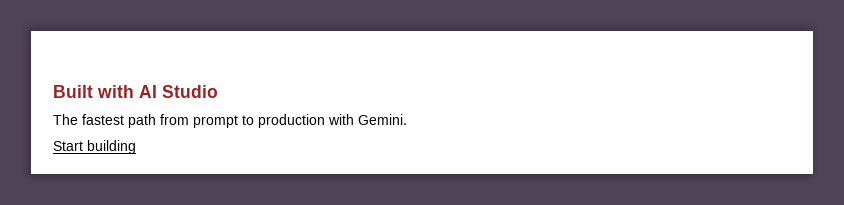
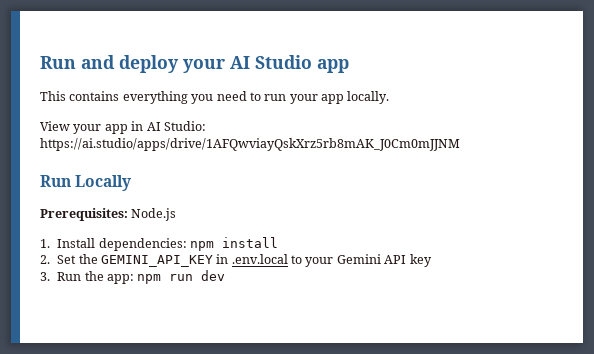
[53,85,218,98] [53,114,407,128] [53,140,136,154] Built with AI Studio // The fastest path from prompt to production with Gemini. // Start building -> [40,55,349,73] [40,91,390,104] [40,121,206,134] [40,138,460,151] [40,175,132,191] [40,208,177,221] [40,237,278,251] [40,254,432,267] [40,270,226,284] Run and deploy your AI Studio app // This contains everything you need to run your app locally. // View your app in AI Studio: https://ai.studio/apps/drive/1AFQwviayQskXrz5rb8mAK_J0Cm0mJJNM // Run Locally // Prerequisites: Node.js // 1. Install dependencies: npm install // 2. Set the GEMINI_API_KEY in .env.local to your Gemini API key // 3. Run the app: npm run dev

